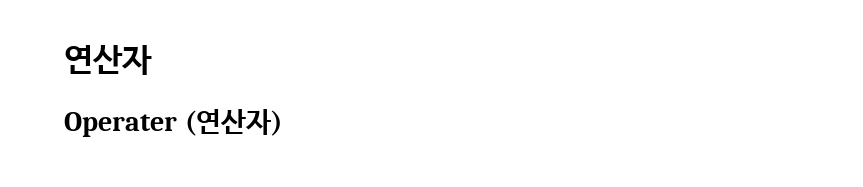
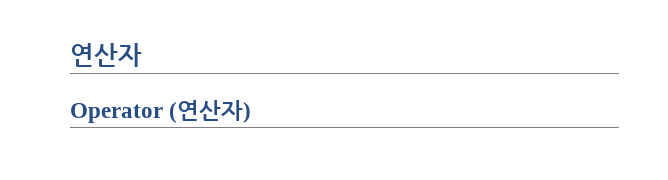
[64,112,177,137] Operater -> [70,103,163,123] Operator

